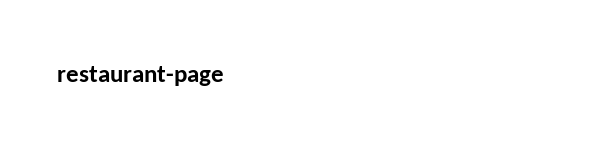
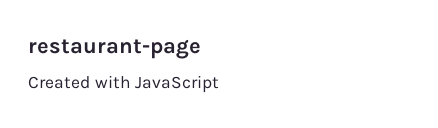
(224, 76) none -> [28,75,220,93] // Created with JavaScript

